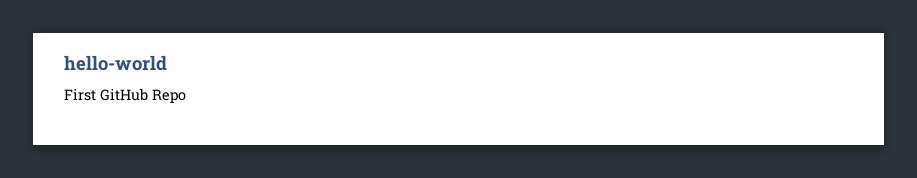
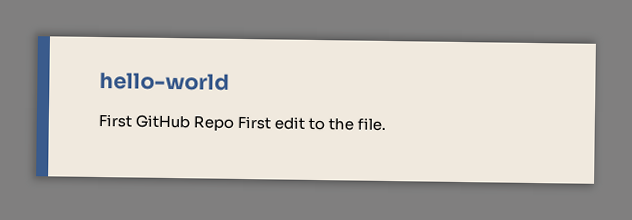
(186, 96) none -> [237,115,387,131] First edit to the file.

